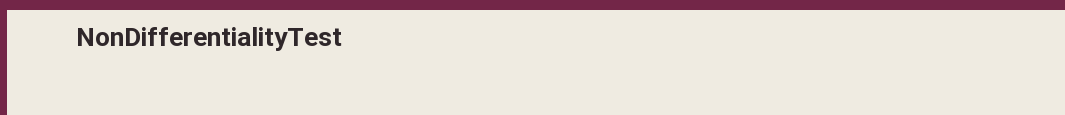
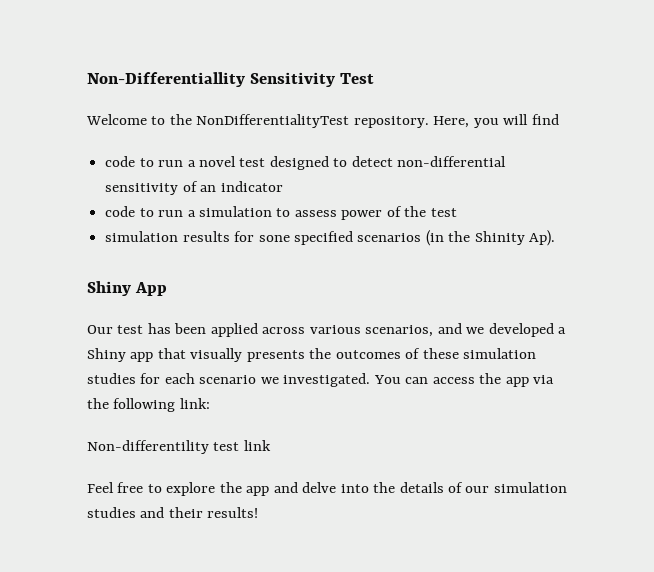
[76,27,342,51] NonDifferentialityTest -> [87,72,375,87] [86,114,559,128] [105,156,507,170] [105,181,283,195] [105,206,457,220] [105,230,556,246] [87,281,168,296] [87,323,567,337] [87,348,537,362] [87,373,555,387] [87,398,210,412] [87,440,271,454] [87,482,567,496] [87,507,259,518] Non-Differentiallity Sensitivity Test // Welcome to the NonDifferentialityTest repository. Here, you will find // code to run a novel test designed to detect non-differential sensitivity of an indicator // code to run a simulation to assess power of the test // simulation results for sone specified scenarios (in the Shinity Ap). // Shiny App // Our test has been applied across various scenarios, and we developed a Shiny app that visually presents the outcomes of these simulation studies for each scenario we investigated. You can access the app via the following link: // Non-differentility test link // Feel free to explore the app and delve into the details of our simulation studies and their results!

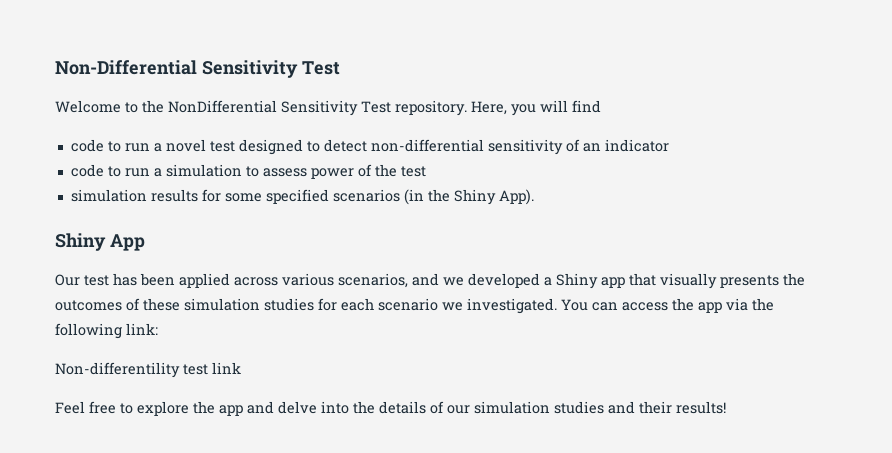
[87,72,245,87] Non-Differentiallity -> [55,60,197,75] Non-Differential
[196,114,350,128] NonDifferentialityTest -> [168,100,391,116] NonDifferential Sensitivity Test
[258,235,290,242] sone -> [224,193,262,202] some
[474,230,556,246] Shinity Ap). -> [453,189,534,205] Shiny App).

